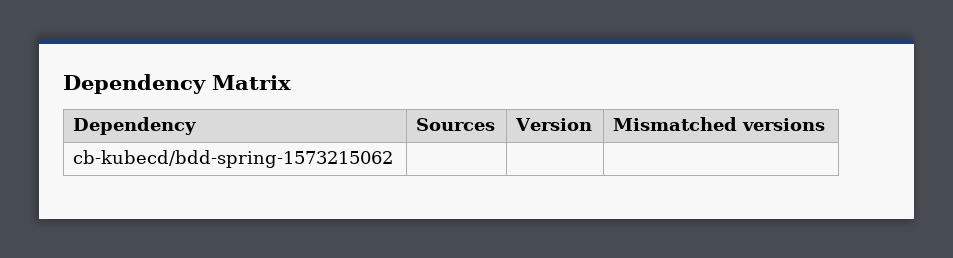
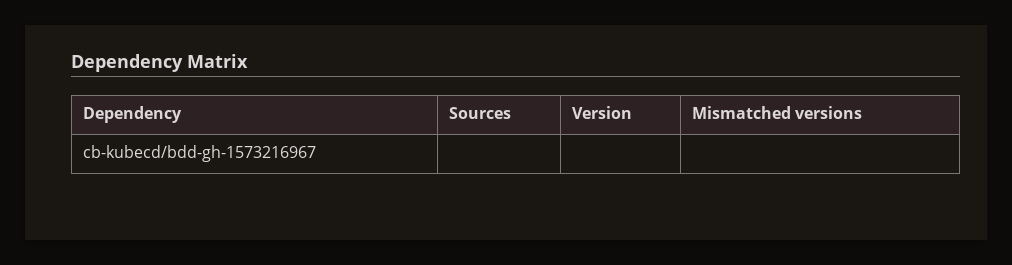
[72,150,393,168] cb-kubecd/bdd-spring-1573215062 -> [82,145,316,162] cb-kubecd/bdd-gh-1573216967

